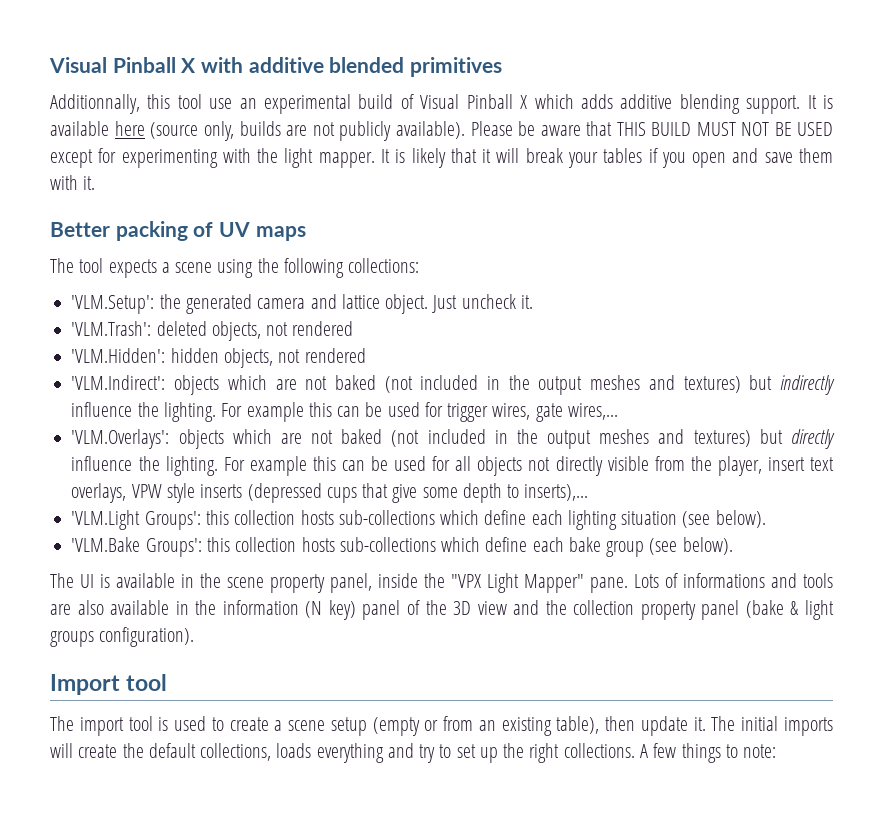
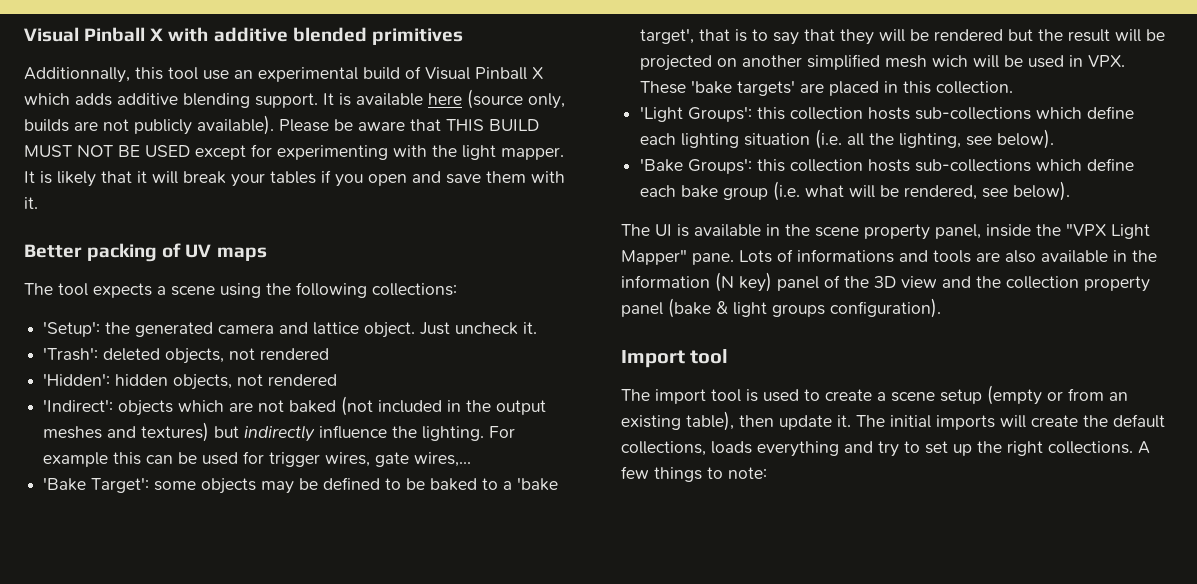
[71,295,155,314] 'VLM.Setup': -> [43,321,101,337] 'Setup':
[71,321,152,336] 'VLM.Trash': -> [43,347,99,361] 'Trash':
[71,348,166,363] 'VLM.Hidden': -> [43,373,111,386] 'Hidden':
[71,375,166,390] 'VLM.Indirect': -> [43,399,114,412] 'Indirect':
[71,429,835,449] [71,456,834,476] [71,483,589,503] [71,510,141,530] 'VLM.Overlays': objects which are not baked (not included in the output meshes and textures) but directly influence the lighting. For example this can be used for all objects not directly visible from the player, insert text overlays, VPW style inserts (depressed cups that give some depth to inserts),... // 'VLM.Light -> [43,477,559,494] [640,28,1166,45] [640,54,1126,71] [640,80,1014,96] [640,106,684,122] 'Bake Target': some objects may be defined to be baked to a 'bake target', that is to say that they will be rendered but the result will be projected on another simplified mesh wich will be used in VPX. These 'bake targets' are placed in this collection. // 'Light
[682,510,766,528] [71,537,141,552] (see below). // 'VLM.Bake -> [815,129,1055,149] [640,158,684,172] (i.e. all the lighting, see below). // 'Bake
[649,538,678,555] (see -> [773,181,1009,201] (i.e. what will be rendered, see

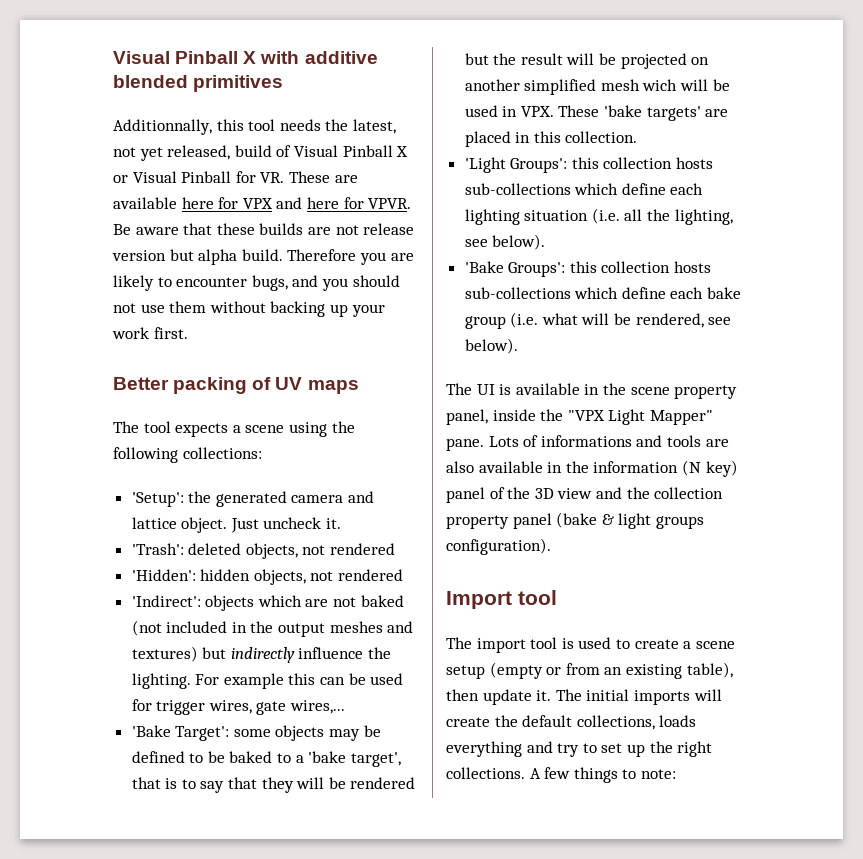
[203,67,358,82] use an experimental -> [279,119,396,134] [113,145,231,161] needs the latest, not yet released,
[24,89,565,109] [24,115,539,135] [24,144,564,160] [24,170,565,187] [24,197,38,209] which adds additive blending support. It is available here (source only, builds are not publicly available). Please be aware that THIS BUILD MUST NOT BE USED except for experimenting with the light mapper. It is likely that it will break your tables if you open and save them with it. -> [113,171,358,183] [113,197,412,209] [113,223,415,235] [112,249,414,265] [113,275,400,291] [113,301,385,317] [112,327,188,339] or Visual Pinball for VR. These are available here for VPX and here for VPVR. Be aware that these builds are not release version but alpha build. Therefore you are likely to encounter bugs, and you should not use them without backing up your work first.

